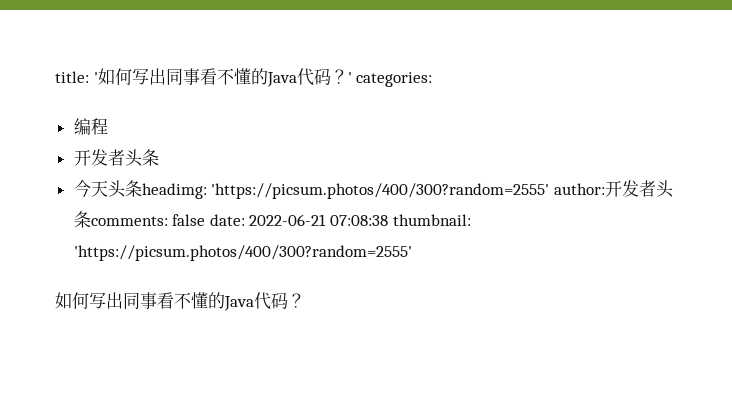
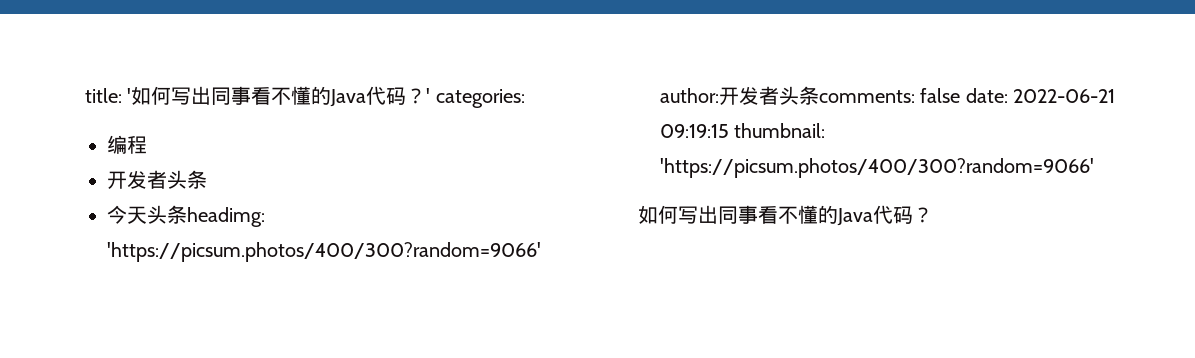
[211,183,550,199] 'https://picsum.photos/400/300?random=2555' -> [107,242,541,262] 'https://picsum.photos/400/300?random=9066'
[330,214,471,226] [73,245,412,261] 07:08:38 thumbnail: 'https://picsum.photos/400/300?random=2555' -> [660,123,826,138] [660,158,1094,178] 09:19:15 thumbnail: 'https://picsum.photos/400/300?random=9066'

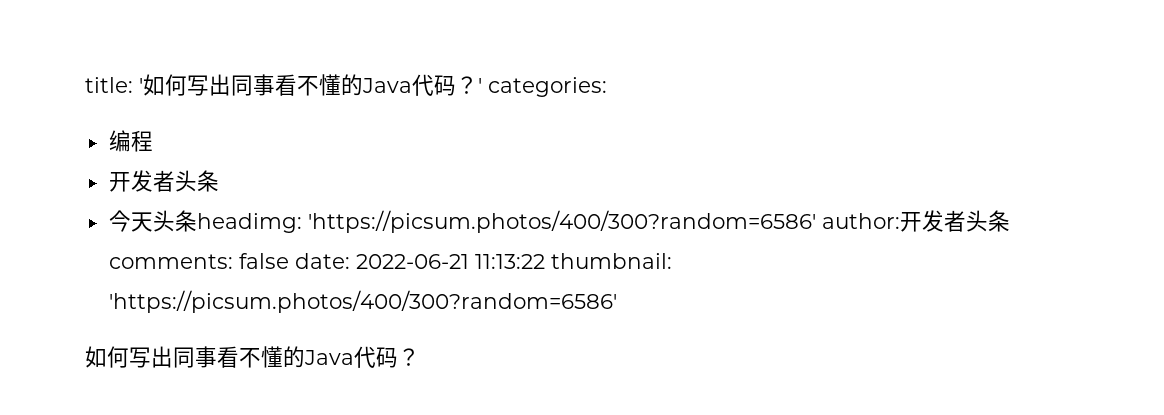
[107,242,541,262] 'https://picsum.photos/400/300?random=9066' -> [307,210,816,233] 'https://picsum.photos/400/300?random=6586'
[660,123,826,138] [660,158,1094,178] 09:19:15 thumbnail: 'https://picsum.photos/400/300?random=9066' -> [474,253,672,269] [108,290,617,313] 11:13:22 thumbnail: 'https://picsum.photos/400/300?random=6586'

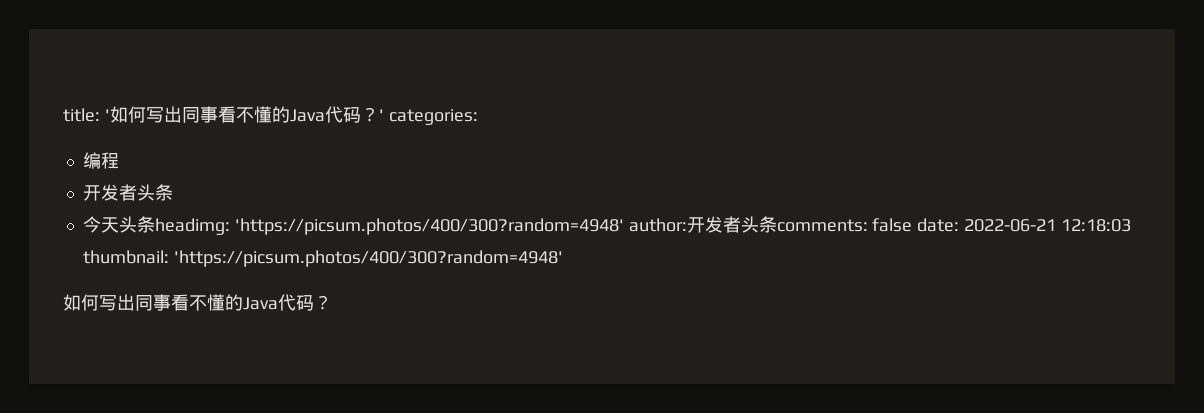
[307,210,816,233] 'https://picsum.photos/400/300?random=6586' -> [234,218,624,235] 'https://picsum.photos/400/300?random=4948'
[474,253,672,269] [108,290,617,313] 11:13:22 thumbnail: 'https://picsum.photos/400/300?random=6586' -> [1060,219,1131,232] [82,250,563,267] 12:18:03 thumbnail: 'https://picsum.photos/400/300?random=4948'

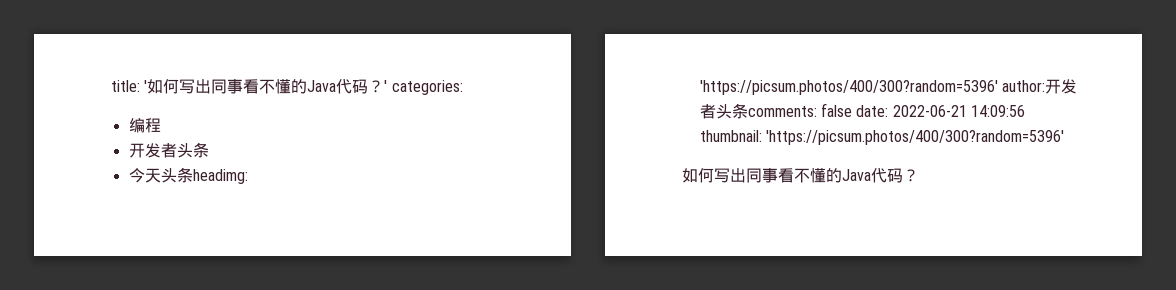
[234,218,624,235] 'https://picsum.photos/400/300?random=4948' -> [699,80,998,95] 'https://picsum.photos/400/300?random=5396'
[1060,219,1131,232] [82,250,563,267] 12:18:03 thumbnail: 'https://picsum.photos/400/300?random=4948' -> [970,105,1025,117] [699,130,1064,145] 14:09:56 thumbnail: 'https://picsum.photos/400/300?random=5396'

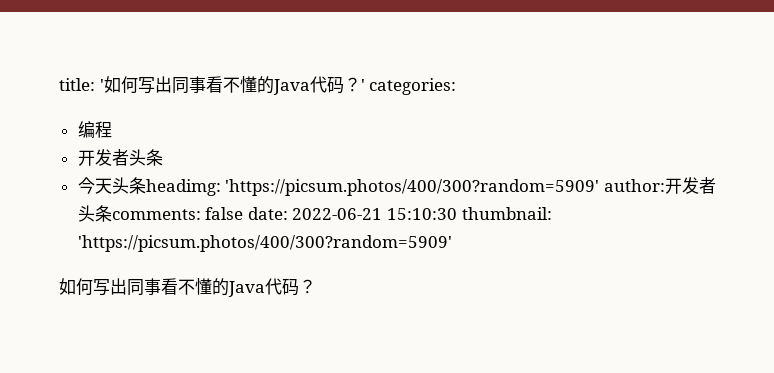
[699,80,998,95] 'https://picsum.photos/400/300?random=5396' -> [225,179,600,196] 'https://picsum.photos/400/300?random=5909'
[970,105,1025,117] [699,130,1064,145] 14:09:56 thumbnail: 'https://picsum.photos/400/300?random=5396' -> [387,207,552,220] [77,235,452,252] 15:10:30 thumbnail: 'https://picsum.photos/400/300?random=5909'

